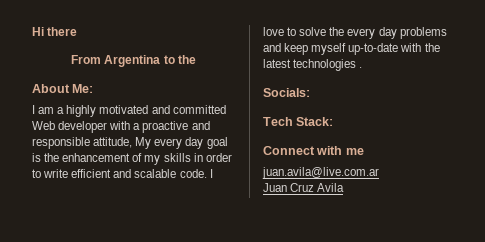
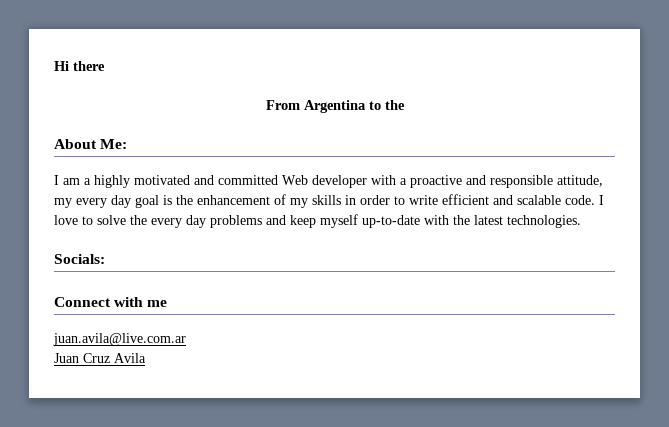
[135,137,152,149] My -> [54,198,72,208] my
[293,59,363,71] technologies . -> [507,215,581,228] technologies.
[263,117,334,126] // Tech Stack: -> (105, 259) none

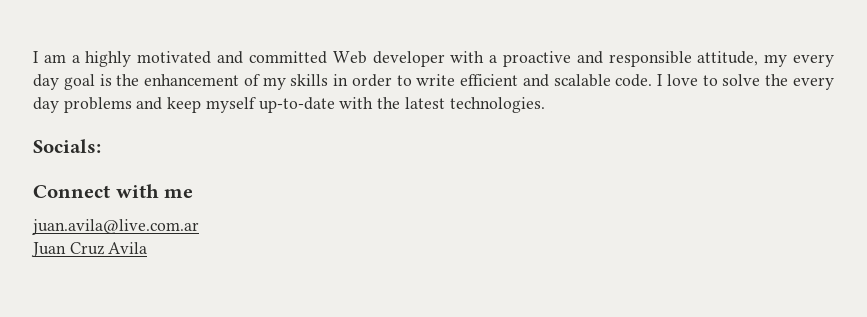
[54,61,105,71] [265,100,405,113] [54,139,128,149] Hi there // From Argentina to the // About Me: // -> (33, 57) none

